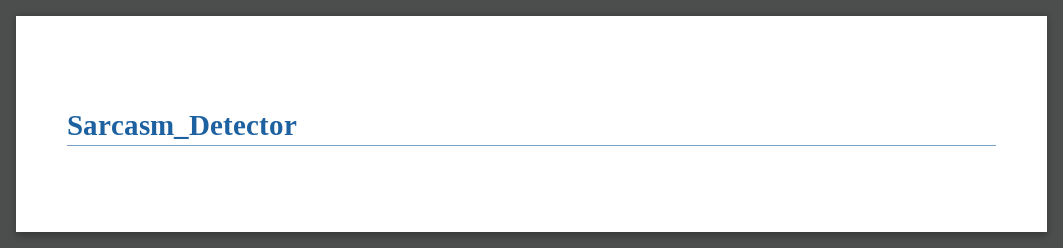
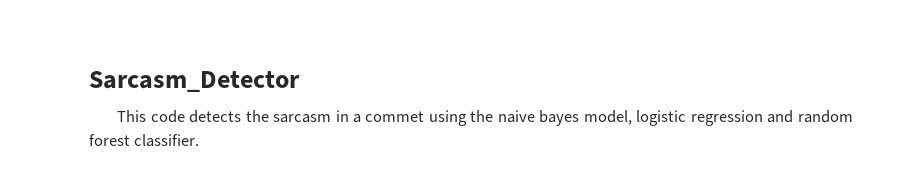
(297, 127) none -> [117,110,853,126] [89,134,200,147] // This code detects the sarcasm in a commet using the naive bayes model, logistic regression and random forest classifier.

